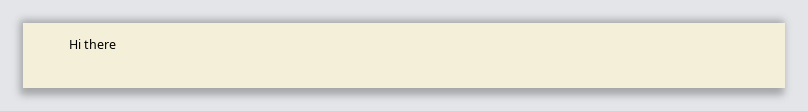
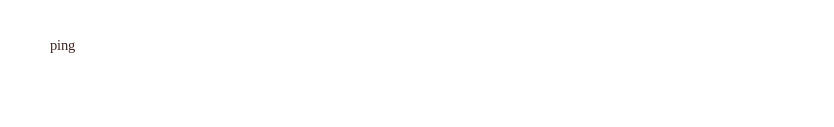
[69,39,117,49] Hi there -> [50,40,75,53] ping

